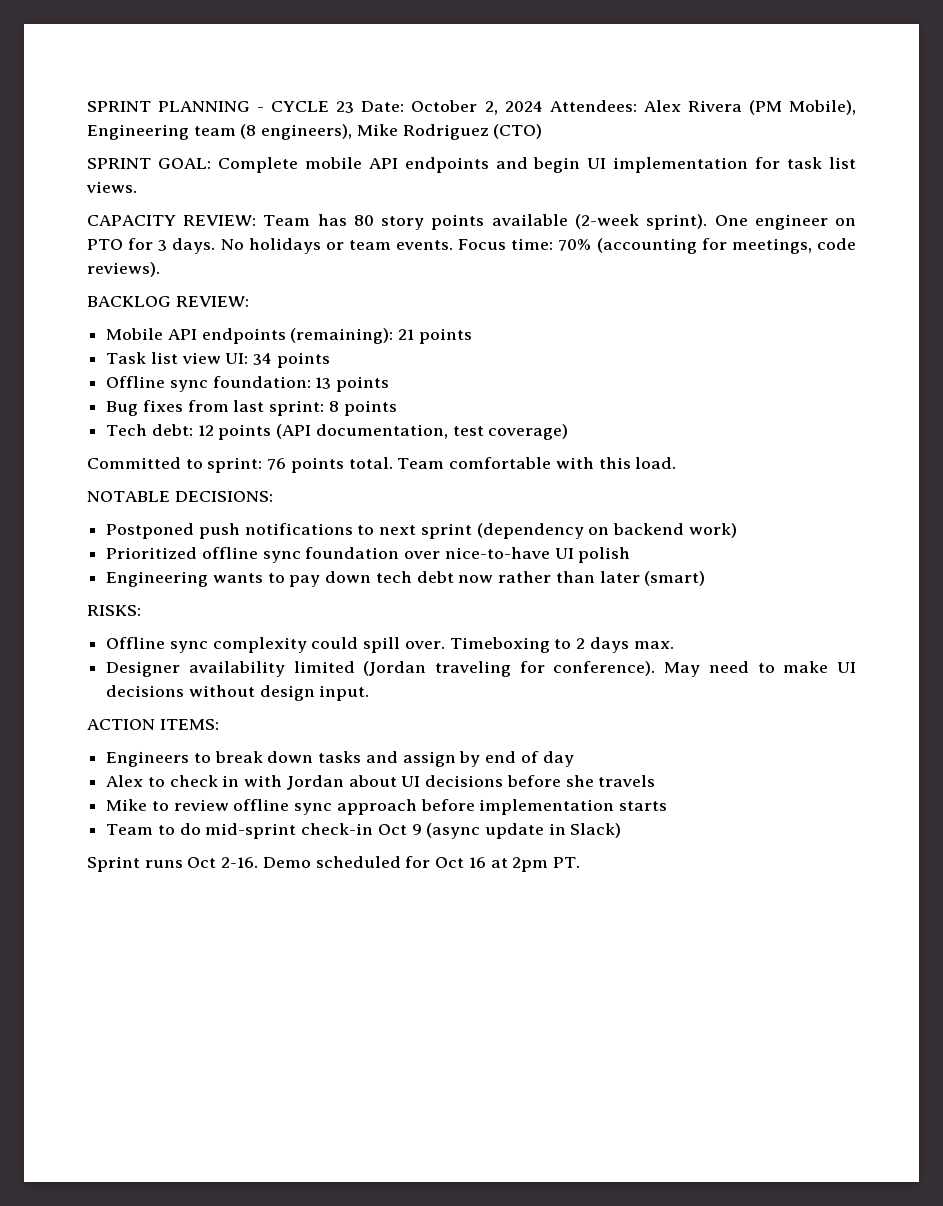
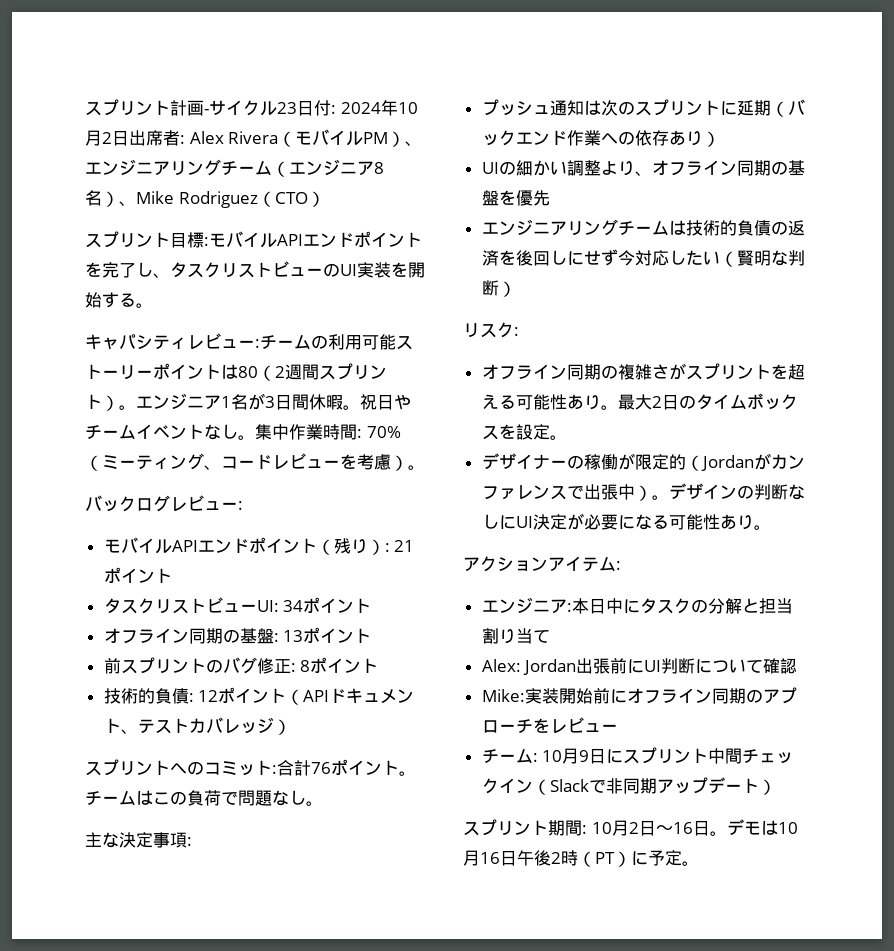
[87,100,857,115] [87,124,543,140] [87,157,856,173] [86,181,137,193] [87,214,856,230] [87,238,856,254] [87,262,160,277] [87,296,249,307] [106,328,472,344] [106,352,330,368] [106,376,390,392] [106,400,397,416] [106,424,569,440] [87,457,677,473] [87,491,273,502] [106,523,737,539] [106,547,631,563] [106,571,706,587] [87,605,141,616] [106,637,674,653] [106,661,857,677] [106,685,370,701] [87,719,219,730] [106,751,574,767] [106,775,656,790] [106,799,668,815] [106,823,622,839] [87,856,580,872] SPRINT PLANNING - CYCLE 23 Date: October 2, 2024 Attendees: Alex Rivera (PM Mobile), Engineering team (8 engineers), Mike Rodriguez (CTO) // SPRINT GOAL: Complete mobile API endpoints and begin UI implementation for task list views. // CAPACITY REVIEW: Team has 80 story points available (2-week sprint). One engineer on PTO for 3 days. No holidays or team events. Focus time: 70% (accounting for meetings, code reviews). // BACKLOG REVIEW: // Mobile API endpoints (remaining): 21 points // Task list view UI: 34 points // Offline sync foundation: 13 points // Bug fixes from last sprint: 8 points // Tech debt: 12 points (API documentation, test coverage) // Committed to sprint: 76 points total. Team comfortable with this load. // NOTABLE DECISIONS: // Postponed push notifications to next sprint (dependency on backend work) // Prioritized offline sync foundation over nice-to-have UI polish // Engineering wants to pay down tech debt now rather than later (smart) // RISKS: // Offline sync complexity could spill over. Timeboxing to 2 days max. // Designer availability limited (Jordan traveling for conference). May need to make UI decisions without design input. // ACTION ITEMS: // Engineers to break down tasks and assign by end of day // Alex to check in with Jordan about UI decisions before she travels // Mike to review offline sync approach before implementation starts // Team to do mid-sprint check-in Oct 9 (async update in Slack) // Sprint runs Oct 2-16. Demo scheduled for Oct 16 at 2pm PT. -> [85,99,418,116] [85,129,423,147] [85,159,384,177] [85,190,325,208] [85,231,422,248] [85,261,425,278] [85,292,153,308] [85,333,413,350] [85,363,387,381] [85,393,411,411] [85,424,401,440] [85,453,425,471] [85,495,243,512] [103,537,415,555] [103,567,172,583] [103,597,372,614] [103,627,372,644] [103,657,379,674] [103,687,415,705] [103,717,291,735] [85,759,416,776] [85,790,323,806] [85,832,192,848] [481,99,805,117] [481,130,720,147] [481,160,805,176] [481,190,550,206] [481,219,805,236] [481,249,805,267] [481,280,516,297] [463,322,519,338] [481,363,805,380] [481,393,798,410] [481,424,567,440] [481,453,805,471] [481,483,805,501] [481,513,771,530] [463,556,621,572] [481,597,793,614] [481,628,550,644] [481,658,798,675] [481,687,797,704] [481,717,618,734] [481,747,794,764] [481,777,776,795] [463,819,798,836] [463,850,699,867] スプリント計画-サイクル23日付: 2024年10月2日出席者: Alex Rivera（モバイルPM）、エンジニアリングチーム（エンジニア8名）、Mike Rodriguez（CTO） // スプリント目標:モバイルAPIエンドポイントを完了し、タスクリストビューのUI実装を開始する。 // キャパシティレビュー:チームの利用可能ストーリーポイントは80（2週間スプリント）。エンジニア1名が3日間休暇。祝日やチームイベントなし。集中作業時間: 70%（ミーティング、コードレビューを考慮）。 // バックログレビュー: // モバイルAPIエンドポイント（残り）: 21ポイント // タスクリストビューUI: 34ポイント // オフライン同期の基盤: 13ポイント // 前スプリントのバグ修正: 8ポイント // 技術的負債: 12ポイント（APIドキュメント、テストカバレッジ） // スプリントへのコミット:合計76ポイント。チームはこの負荷で問題なし。 // 主な決定事項: // プッシュ通知は次のスプリントに延期（バックエンド作業への依存あり） // UIの細かい調整より、オフライン同期の基盤を優先 // エンジニアリングチームは技術的負債の返済を後回しにせず今対応したい（賢明な判断） // リスク: // オフライン同期の複雑さがスプリントを超える可能性あり。最大2日のタイムボックスを設定。 // デザイナーの稼働が限定的（Jordanがカンファレンスで出張中）。デザインの判断なしにUI決定が必要になる可能性あり。 // アクションアイテム: // エンジニア:本日中にタスクの分解と担当割り当て // Alex: Jordan出張前にUI判断について確認 // Mike:実装開始前にオフライン同期のアプローチをレビュー // チーム: 10月9日にスプリント中間チェックイン（Slackで非同期アップデート） // スプリント期間: 10月2日〜16日。デモは10月16日午後2時（PT）に予定。

